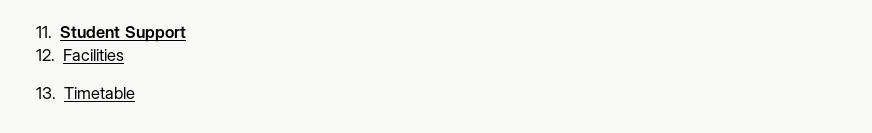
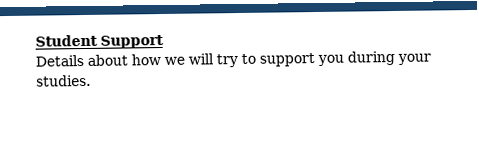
[36,26,52,38] 11. -> (35, 40) none
[36,49,125,61] [36,87,136,99] 12. Facilities // 13. Timetable -> [35,50,431,68] [36,74,91,87] Details about how we will try to support you during your studies.

